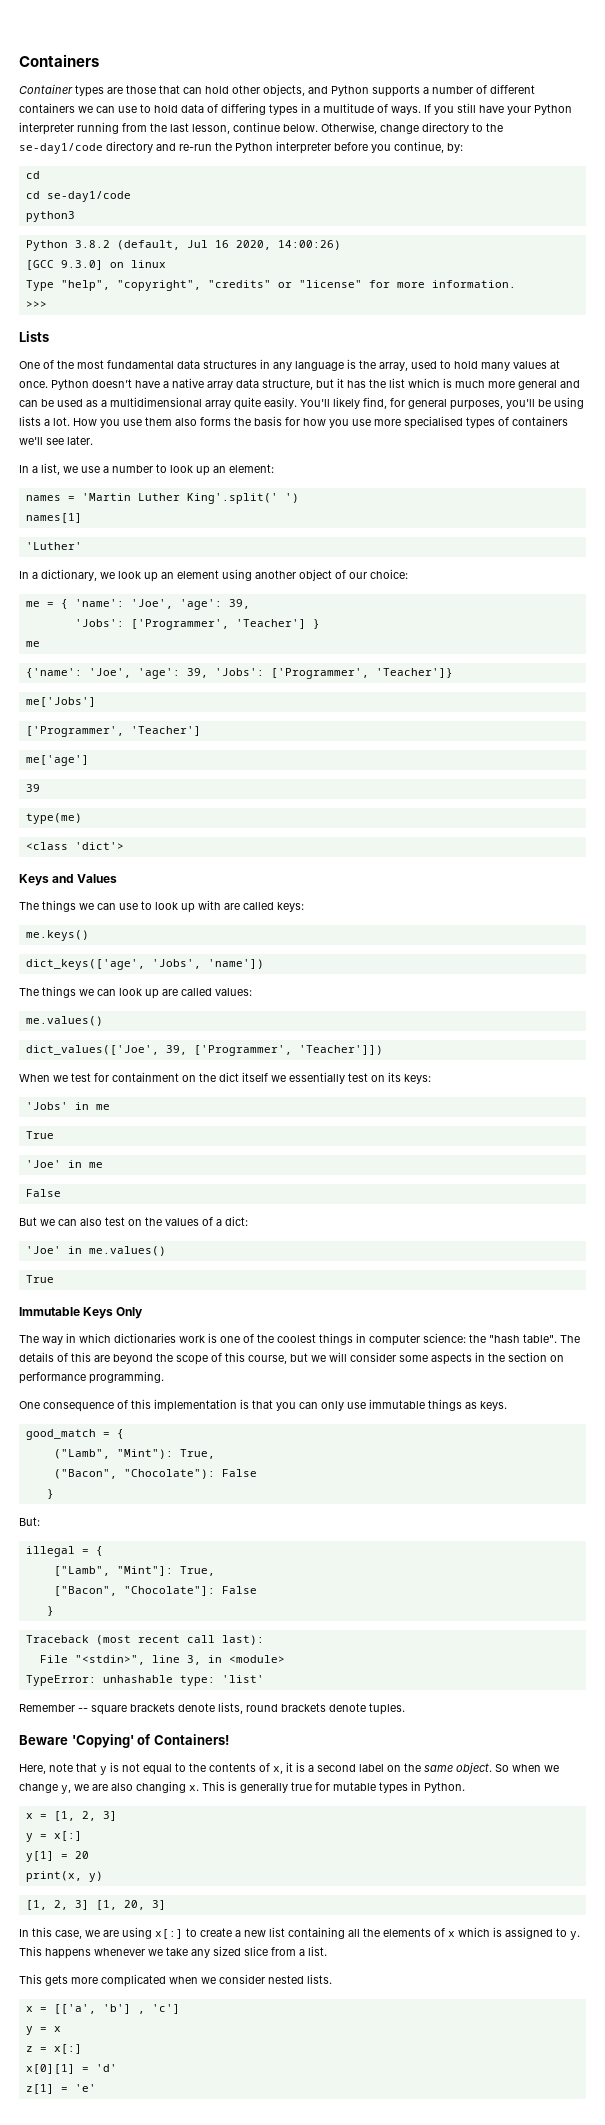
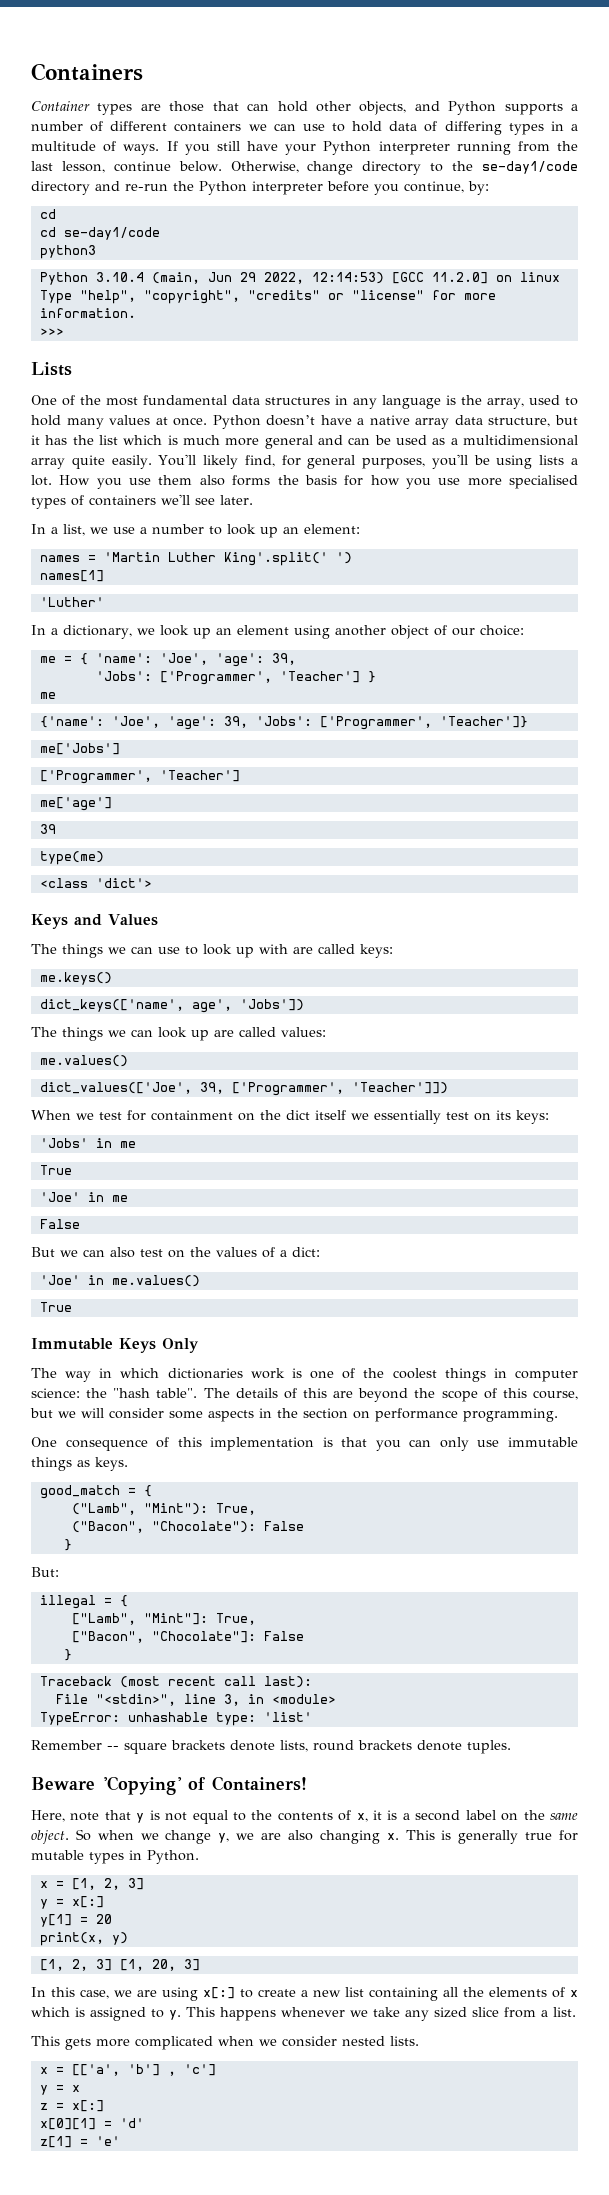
[74,240,341,250] [25,260,103,270] 3.8.2 (default, Jul 16 2020, 14:00:26) // [GCC 9.3.0] -> [95,272,488,284] 3.10.4 (main, Jun 29 2022, 12:14:53) [GCC 11.2.0]
[25,959,264,970] dict_keys(['age', 'Jobs', 'name']) -> [39,999,304,1013] dict_keys(['name', age', 'Jobs'])

